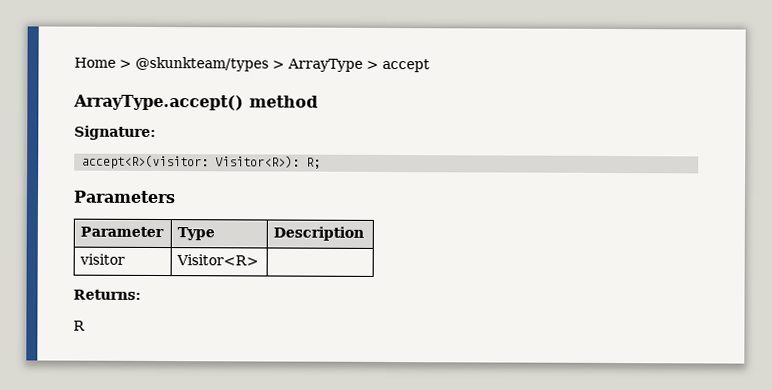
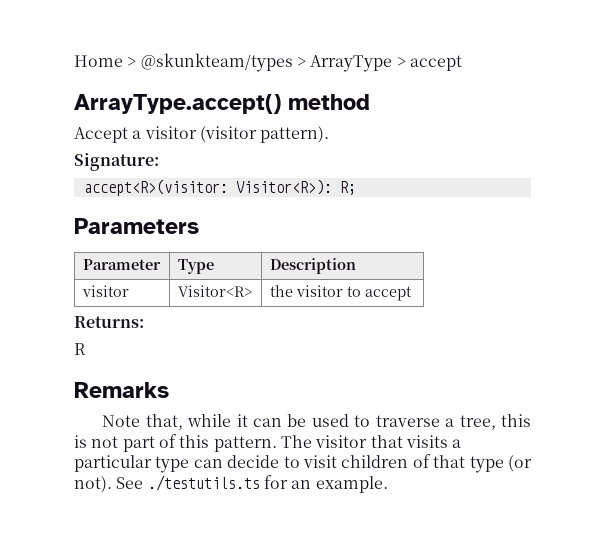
(318, 101) none -> [74,126,330,143] // Accept a visitor (visitor pattern).
[73,289,141,300] [73,320,85,331] // Returns: // R -> [269,285,412,301] [74,316,144,328] [74,343,86,355] [74,382,169,398] [102,414,532,430] [74,434,462,452] [74,454,532,473] [74,475,388,493] the visitor to accept // Returns: // R // Remarks // Note that, while it can be used to traverse a tree, this is not part of this pattern. The visitor that visits a particular type can decide to visit children of that type (or not). See ./testutils.ts for an example.

